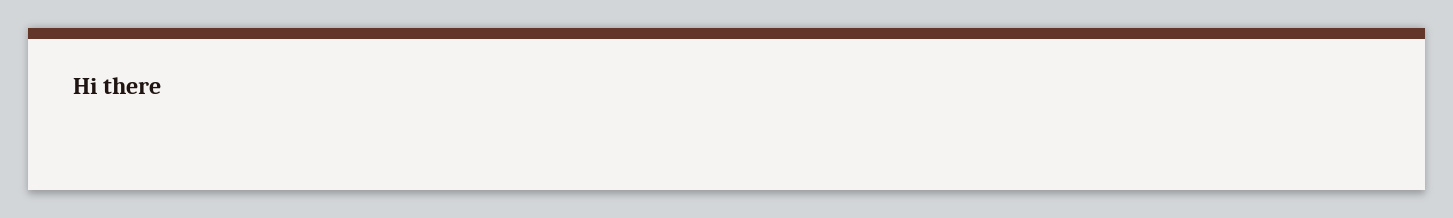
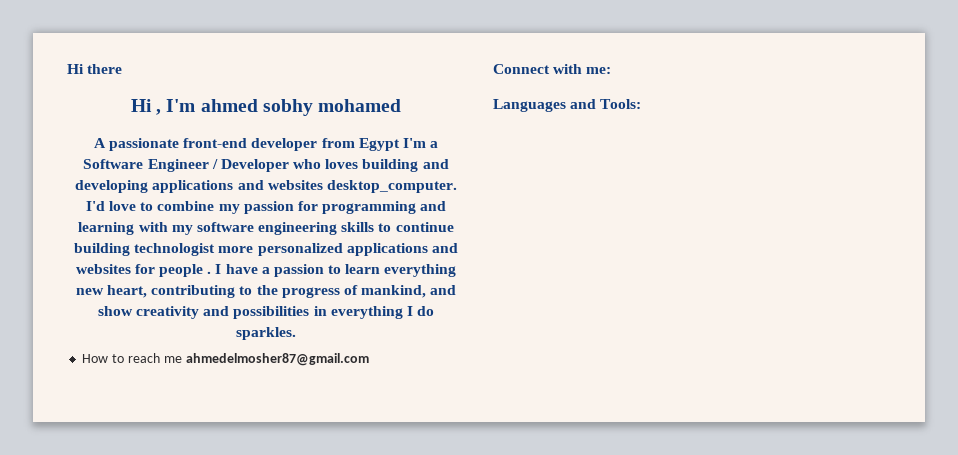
(162, 85) none -> [130,99,402,116] [93,138,439,151] [83,159,449,172] [75,180,457,193] [85,201,447,214] [78,222,454,235] [74,243,458,256] [75,264,457,277] [75,285,457,298] [97,306,435,319] [236,327,296,340] [82,353,369,366] [493,64,612,74] [493,99,642,112] // Hi , I'm ahmed sobhy mohamed // A passionate front-end developer from Egypt I'm a Software Engineer / Developer who loves building and developing applications and websites desktop_computer. I'd love to combine my passion for programming and learning with my software engineering skills to continue building technologist more personalized applications and websites for people . I have a passion to learn everything new heart, contributing to the progress of mankind, and show creativity and possibilities in everything I do sparkles. // How to reach me ahmedelmosher87@gmail.com // Connect with me: // Languages and Tools:

